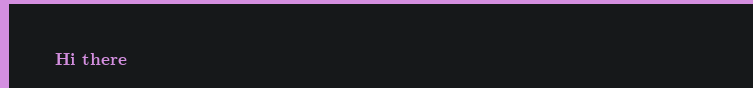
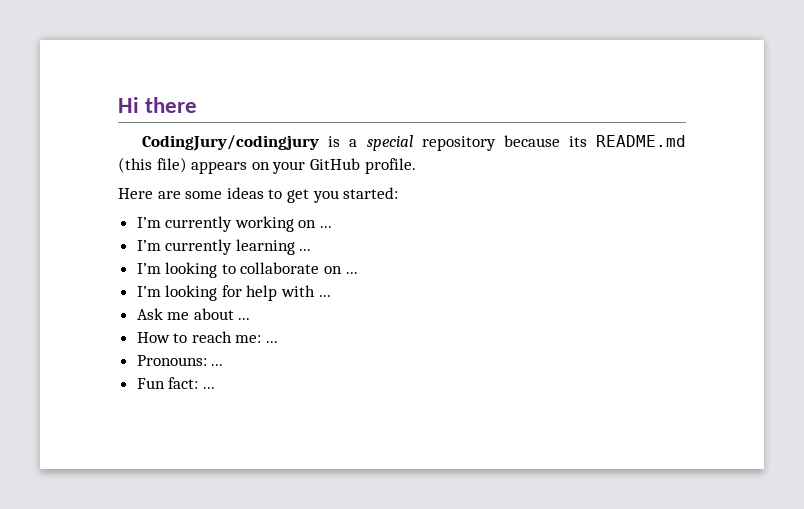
(127, 59) none -> [142,135,686,151] [118,157,416,174] [118,187,399,203] [136,216,333,232] [136,239,312,255] [136,262,358,278] [136,285,331,301] [136,308,251,320] [136,331,279,343] [136,355,224,366] [136,377,215,389] // CodingJury/codingjury is a special repository because its README.md (this file) appears on your GitHub profile. // Here are some ideas to get you started: // I’m currently working on ... // I’m currently learning ... // I’m looking to collaborate on ... // I’m looking for help with ... // Ask me about ... // How to reach me: ... // Pronouns: ... // Fun fact: ...

